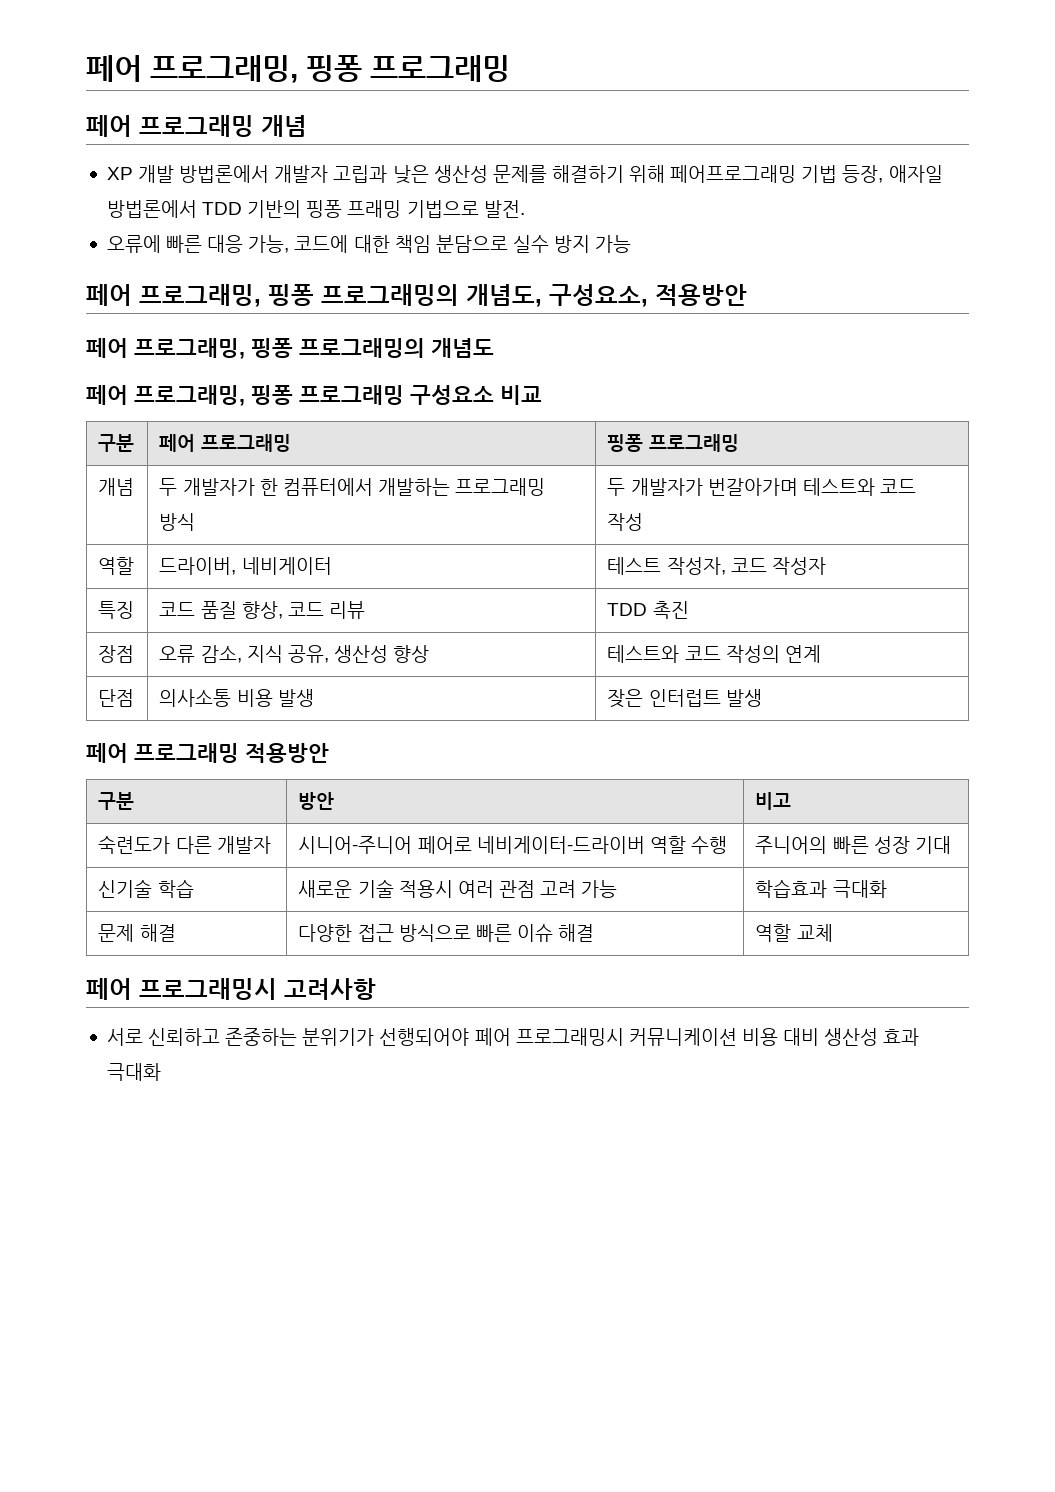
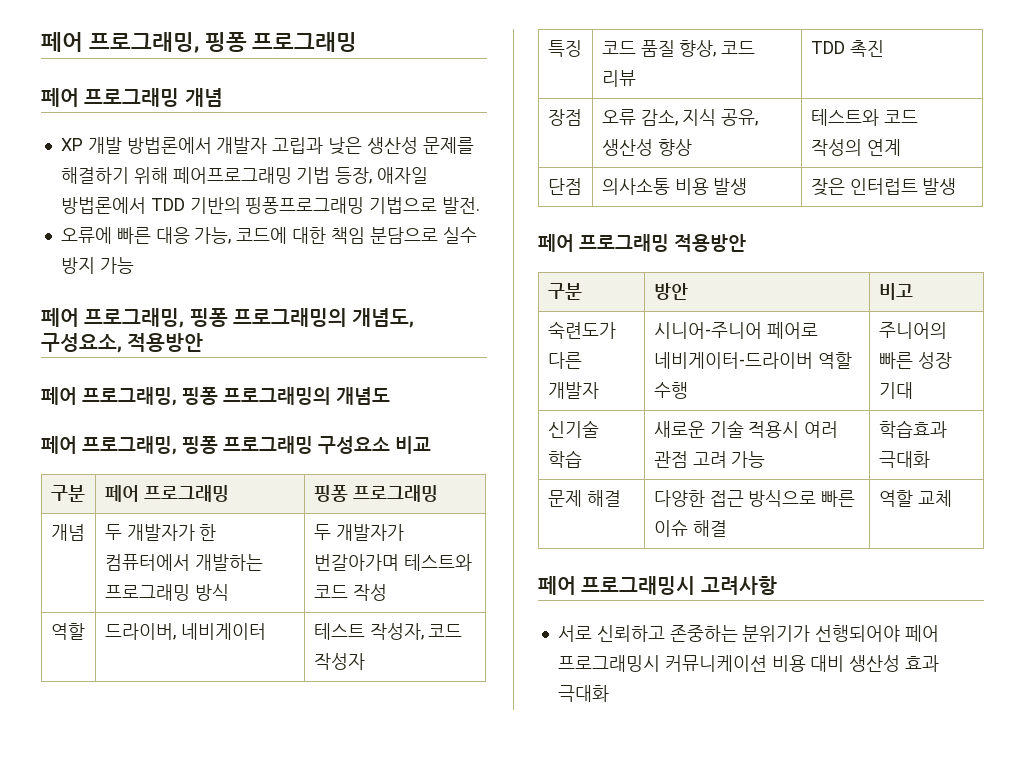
[306,200,402,218] 핑퐁 프래밍 -> [245,197,365,214] 핑퐁프로그래밍

